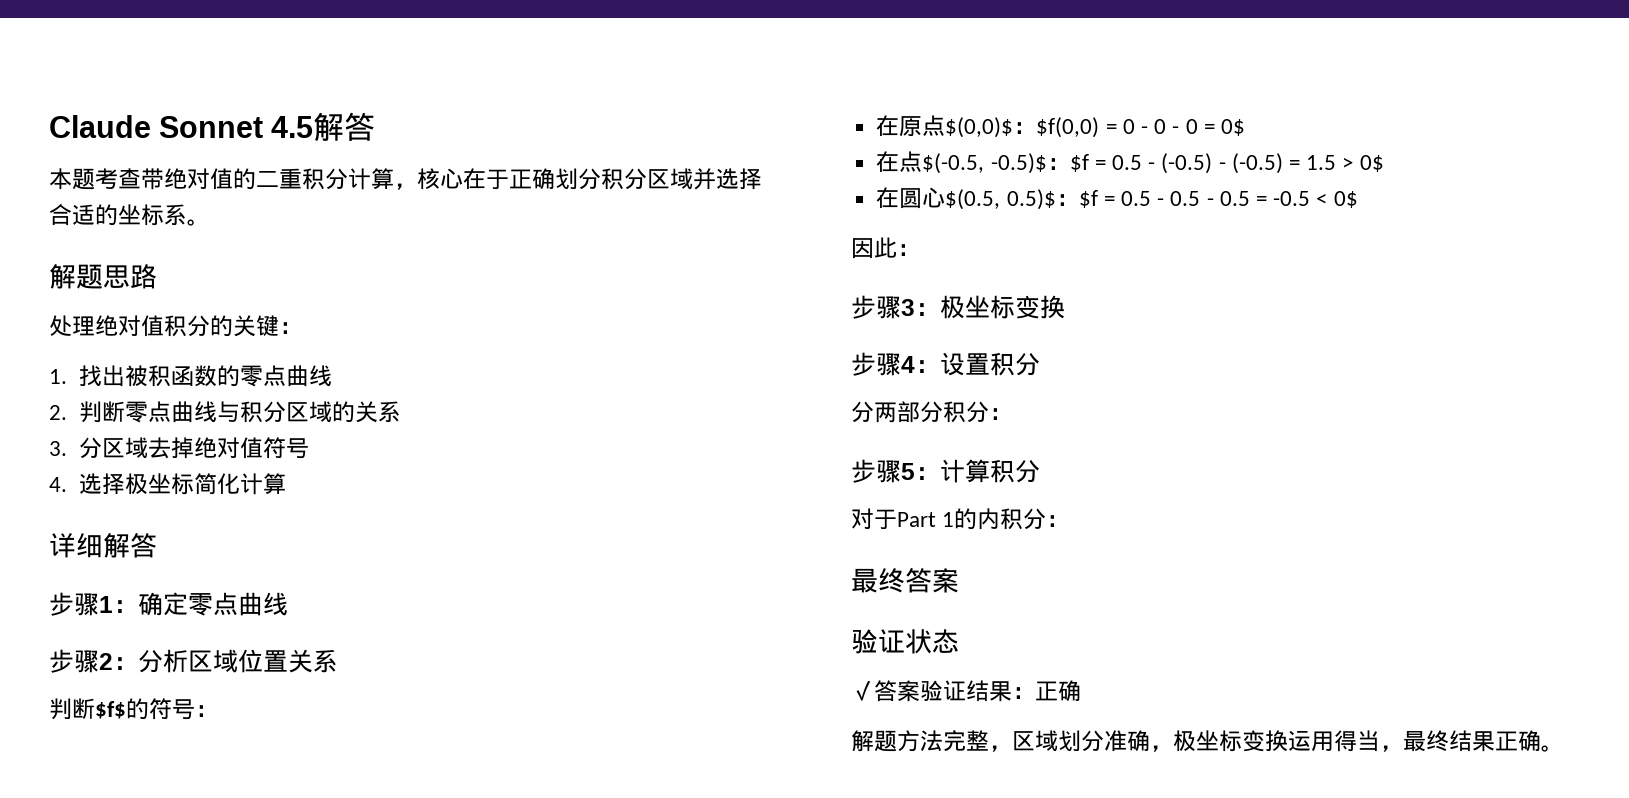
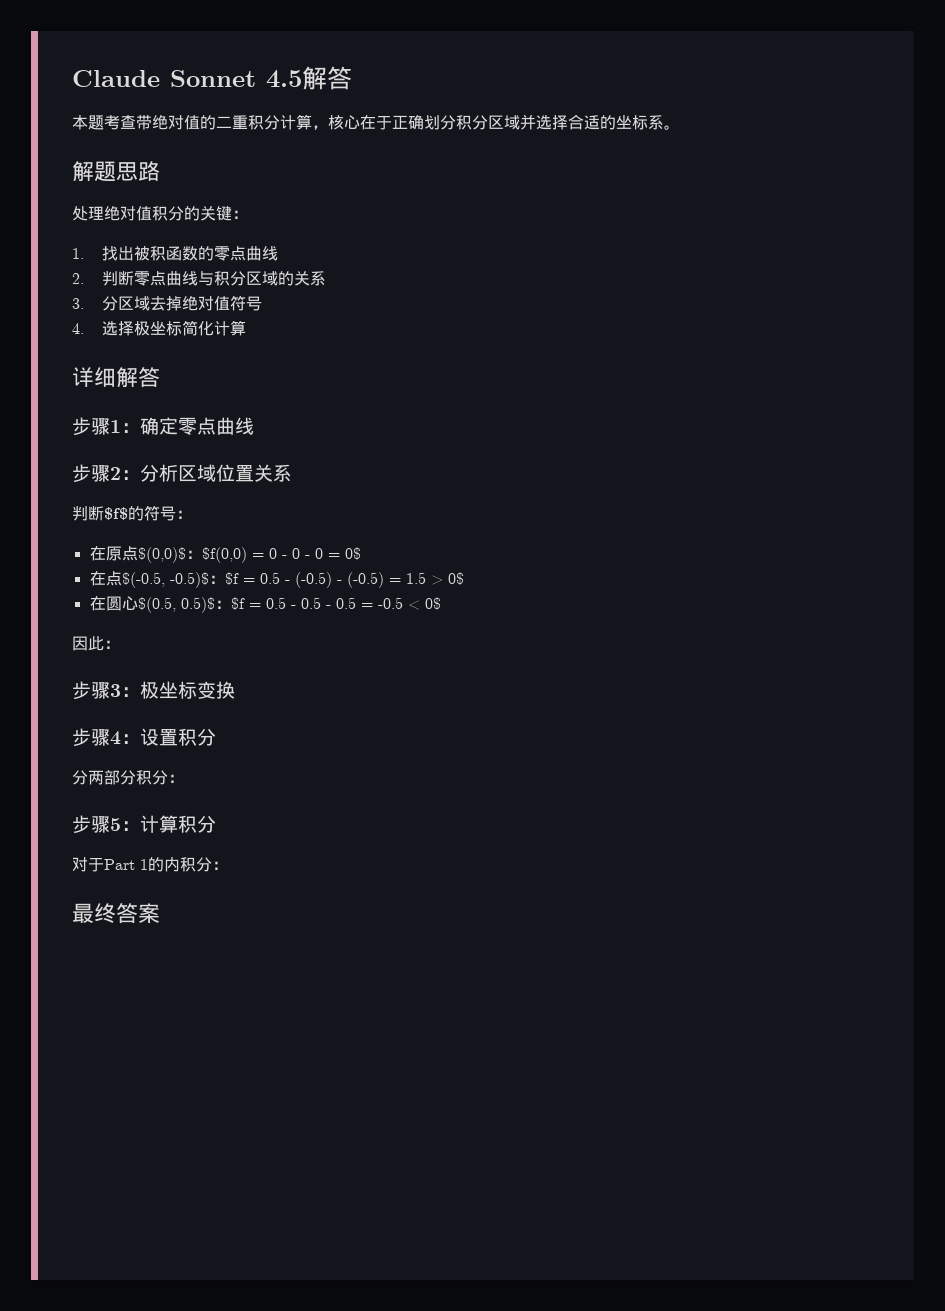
[851,629,959,654] [851,680,1081,702] [851,730,1564,752] // 验证状态 // ✓答案验证结果：正确 // 解题方法完整，区域划分准确，极坐标变换运用得当，最终结果正确。 -> (160, 913) none

